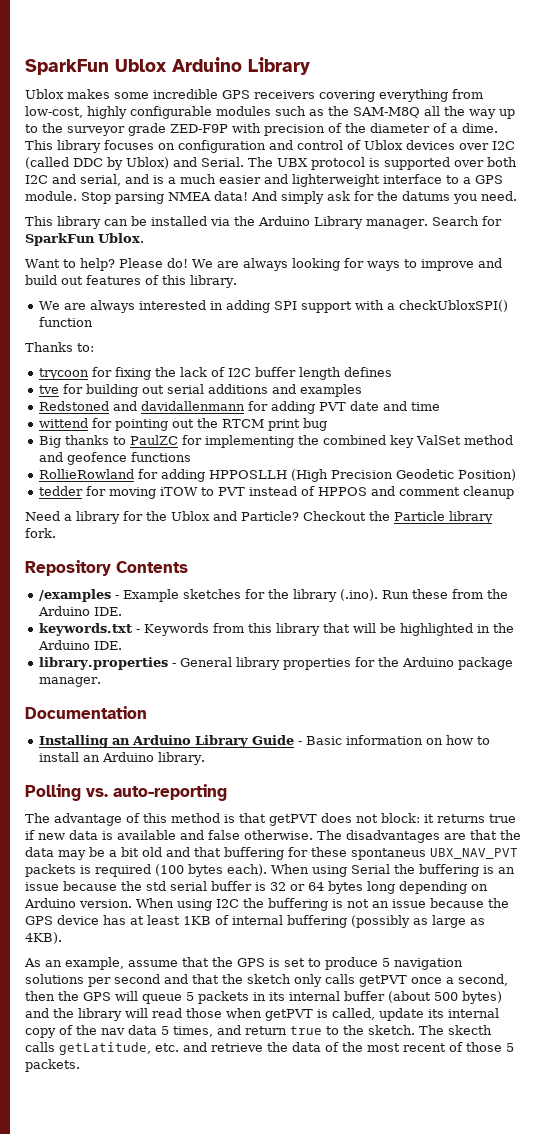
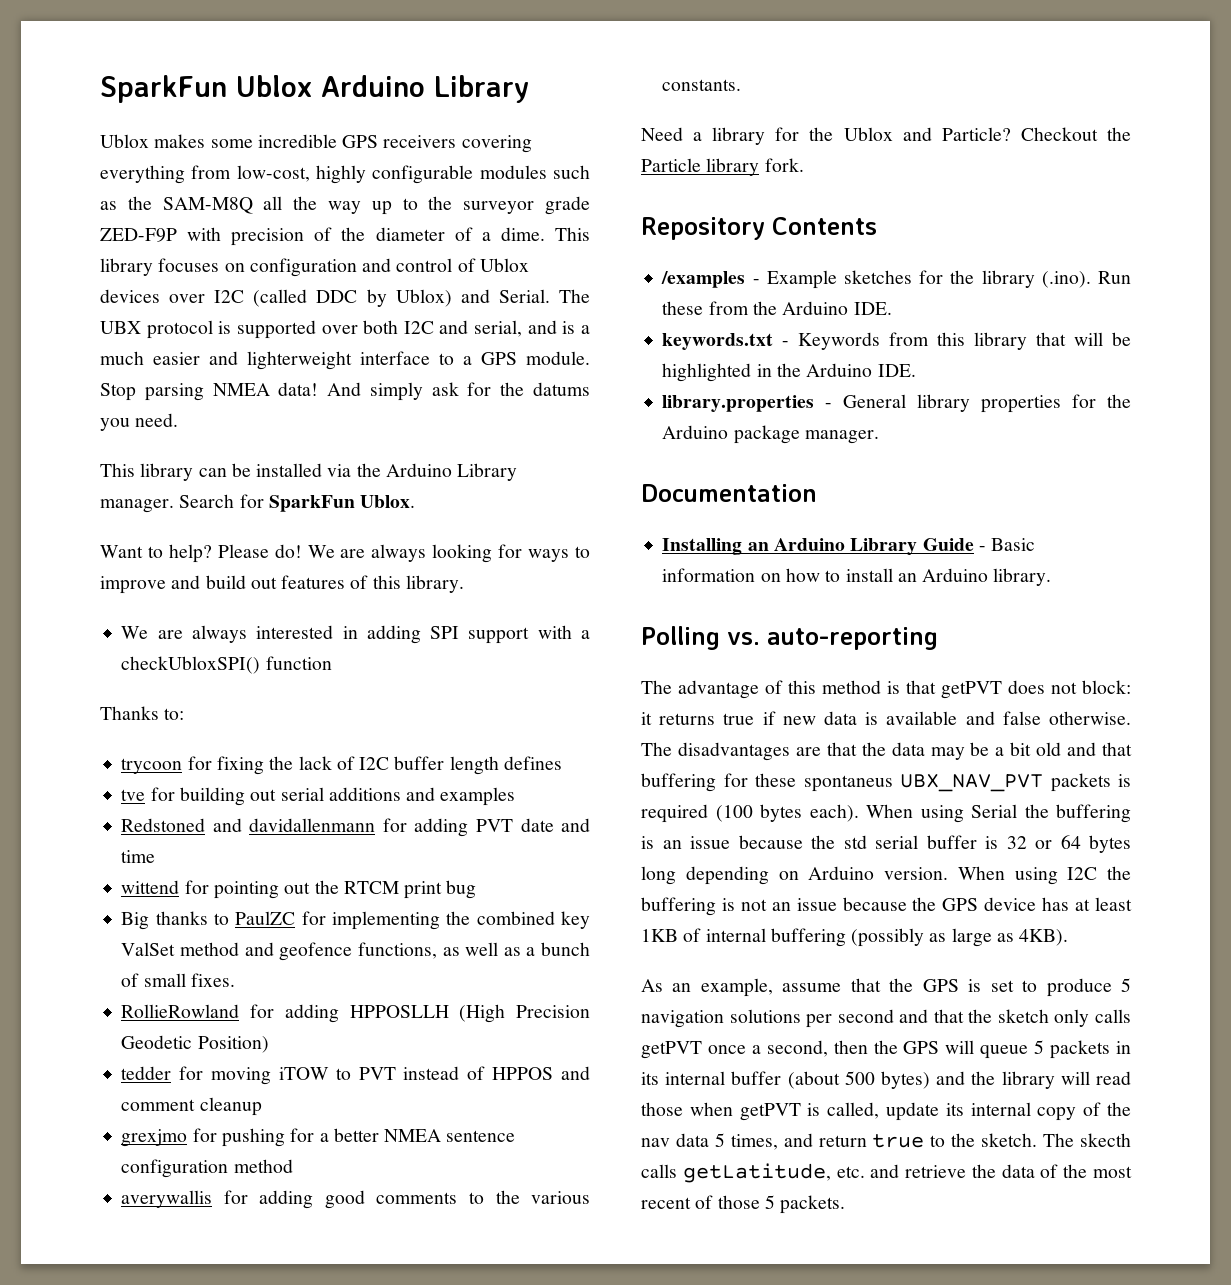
[130,452,191,462] functions -> [357,942,590,959] [121,973,235,987] functions, as well as a bunch of small fixes.
(514, 492) none -> [121,1128,516,1147] [121,1159,293,1178] [121,1190,590,1209] [662,79,742,91] // grexjmo for pushing for a better NMEA sentence configuration method // averywallis for adding good comments to the various constants.

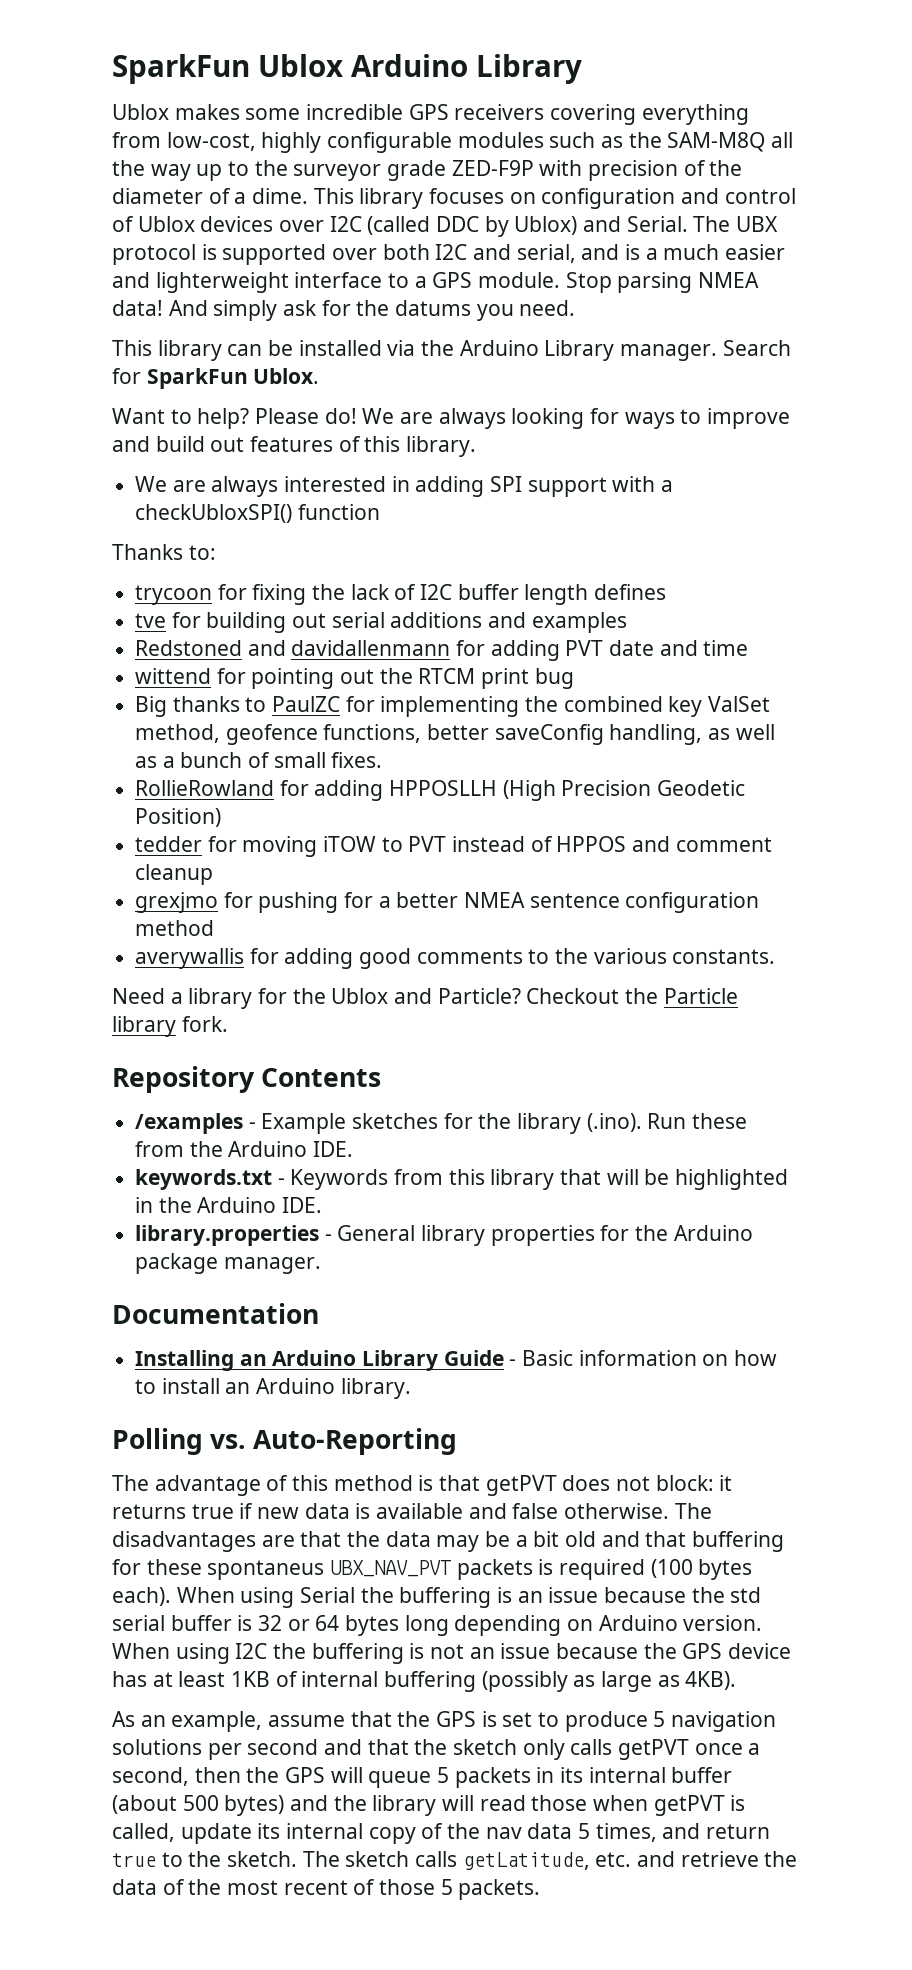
[180,942,437,961] method and geofence functions, -> [135,724,703,745] method, geofence functions, better saveConfig handling,
[767,627,938,650] auto-reporting -> [253,1428,458,1455] Auto-Reporting
[1080,1133,1131,1147] skecth -> [345,1851,410,1867] sketch

